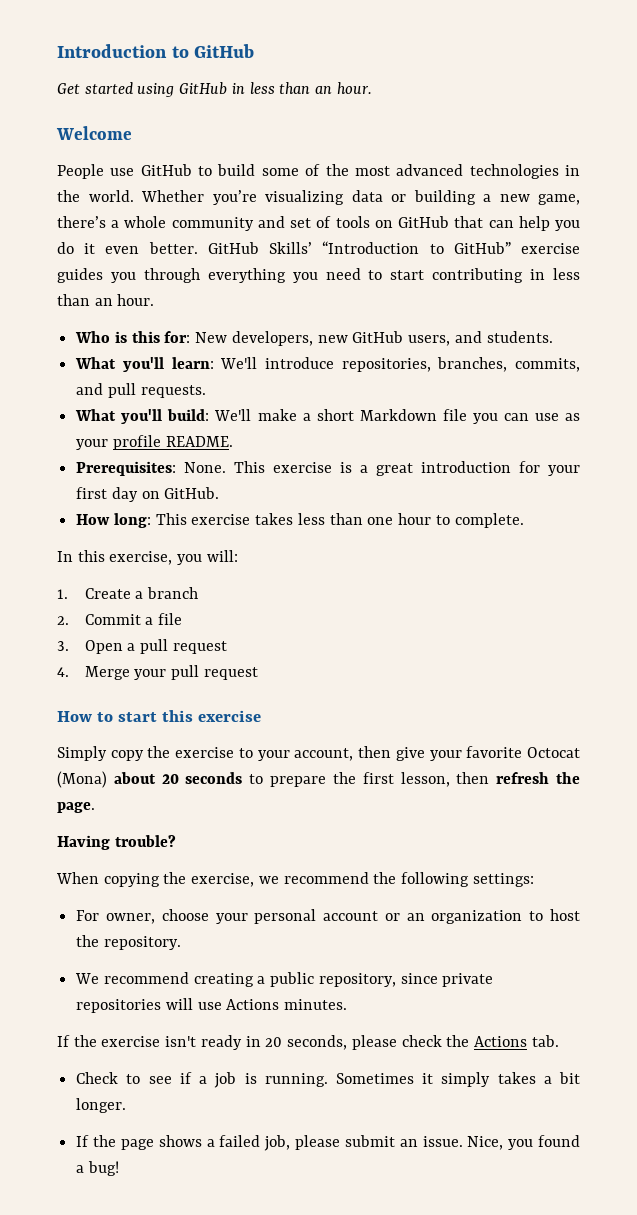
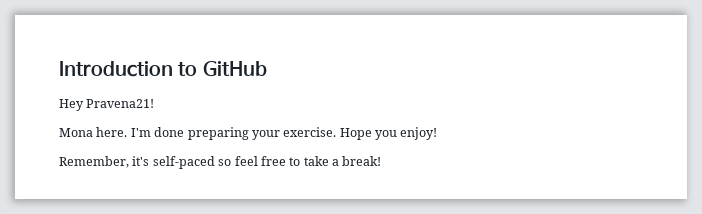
[57,82,372,97] [56,126,132,140] [57,164,581,179] [57,190,580,205] [57,216,580,231] [57,241,580,254] [57,268,580,283] [57,294,155,306] [75,331,553,346] [75,357,580,372] [76,383,206,398] [75,409,580,424] [76,435,233,450] [76,461,580,476] [76,487,220,502] [76,513,524,528] [57,550,238,565] [57,587,198,599] [57,613,182,625] [57,639,227,654] [57,665,258,680] [57,710,261,722] [57,746,580,761] [57,771,580,788] [57,802,95,813] [57,835,176,850] [56,872,534,887] [76,909,580,924] [76,935,181,950] [75,972,494,987] [76,998,348,1013] [57,1035,559,1050] [76,1072,580,1088] [76,1098,127,1113] [76,1135,580,1151] [76,1161,119,1176] Get started using GitHub in less than an hour. // Welcome // People use GitHub to build some of the most advanced technologies in the world. Whether you’re visualizing data or building a new game, there’s a whole community and set of tools on GitHub that can help you do it even better. GitHub Skills’ “Introduction to GitHub” exercise guides you through everything you need to start contributing in less than an hour. // Who is this for: New developers, new GitHub users, and students. // What you'll learn: We'll introduce repositories, branches, commits, and pull requests. // What you'll build: We'll make a short Markdown file you can use as your profile README. // Prerequisites: None. This exercise is a great introduction for your first day on GitHub. // How long: This exercise takes less than one hour to complete. // In this exercise, you will: // 1. Create a branch // 2. Commit a file // 3. Open a pull request // 4. Merge your pull request // How to start this exercise // Simply copy the exercise to your account, then give your favorite Octocat (Mona) about 20 seconds to prepare the first lesson, then refresh the page. // Having trouble? // When copying the exercise, we recommend the following settings: // For owner, choose your personal account or an organization to host the repository. // We recommend creating a public repository, since private repositories will use Actions minutes. // If the exercise isn't ready in 20 seconds, please check the Actions tab. // Check to see if a job is running. Sometimes it simply takes a bit longer. // If the page shows a failed job, please submit an issue. Nice, you found a bug! -> [59,99,155,111] [59,127,438,140] [59,156,382,169] Hey Pravena21! // Mona here. I'm done preparing your exercise. Hope you enjoy! // Remember, it's self-paced so feel free to take a break!

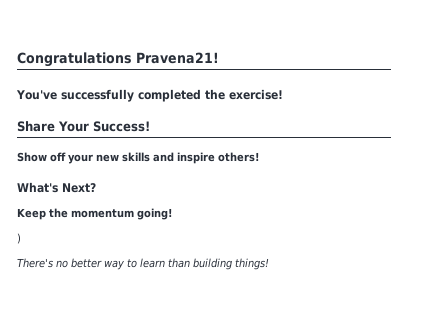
[59,61,267,77] [59,99,155,111] [59,127,438,140] [59,156,382,169] Introduction to GitHub // Hey Pravena21! // Mona here. I'm done preparing your exercise. Hope you enjoy! // Remember, it's self-paced so feel free to take a break! -> [17,52,219,67] [16,89,283,102] [17,121,150,132] [17,152,260,164] [17,182,96,193] [17,208,173,220] [17,233,21,244] [17,258,269,270] Congratulations Pravena21! // You've successfully completed the exercise! // Share Your Success! // Show off your new skills and inspire others! // What's Next? // Keep the momentum going! // ) // There's no better way to learn than building things!

